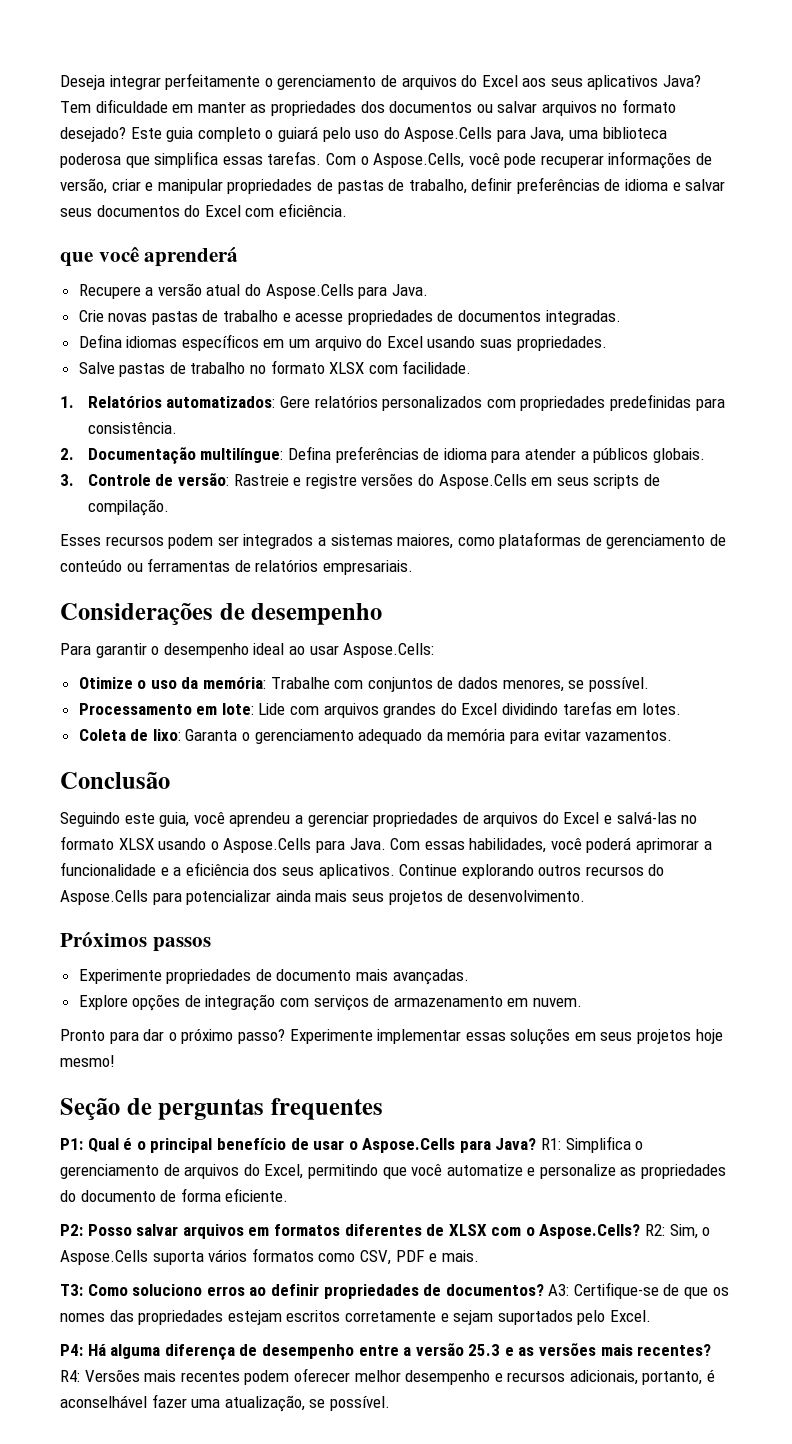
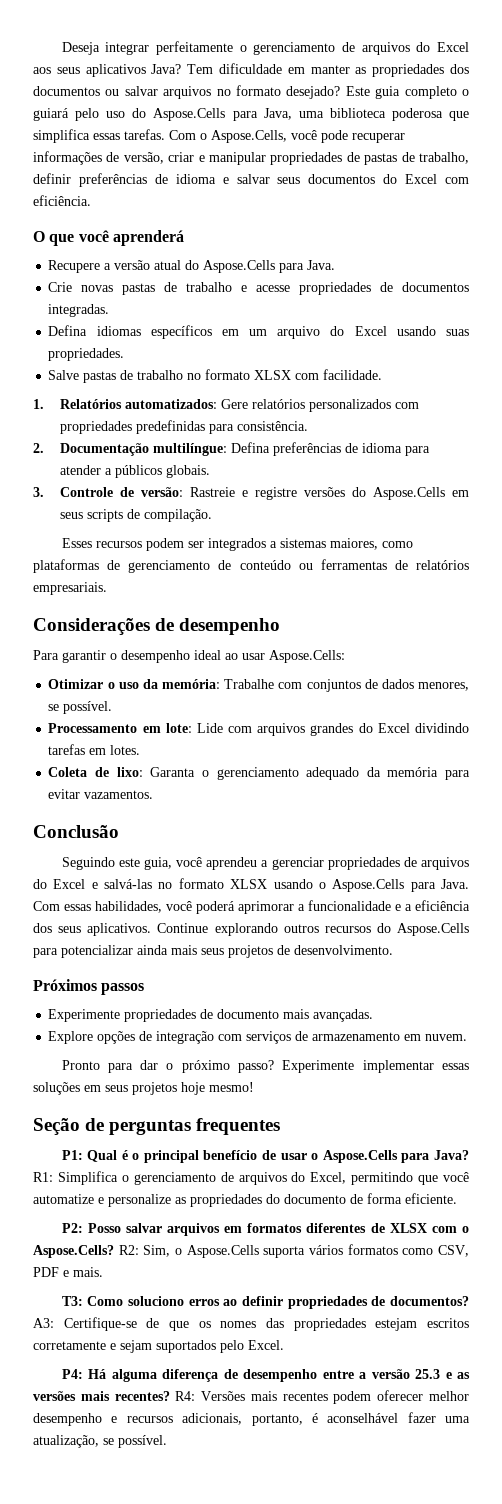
(347, 210) none -> [33,231,45,242] O
[78,677,133,689] Otimize -> [48,679,104,689] Otimizar

